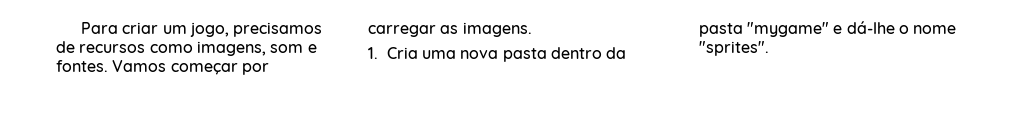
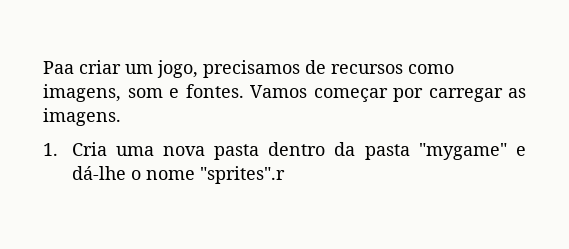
[81,22,119,34] Para -> [43,61,74,74] Paa
[698,41,769,56] "sprites". -> [199,166,285,184] "sprites".r

